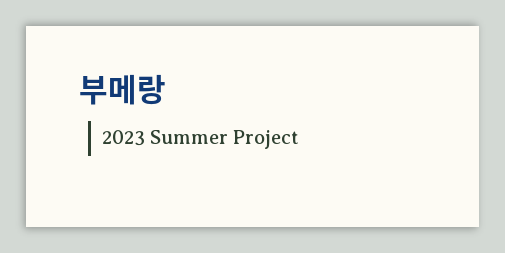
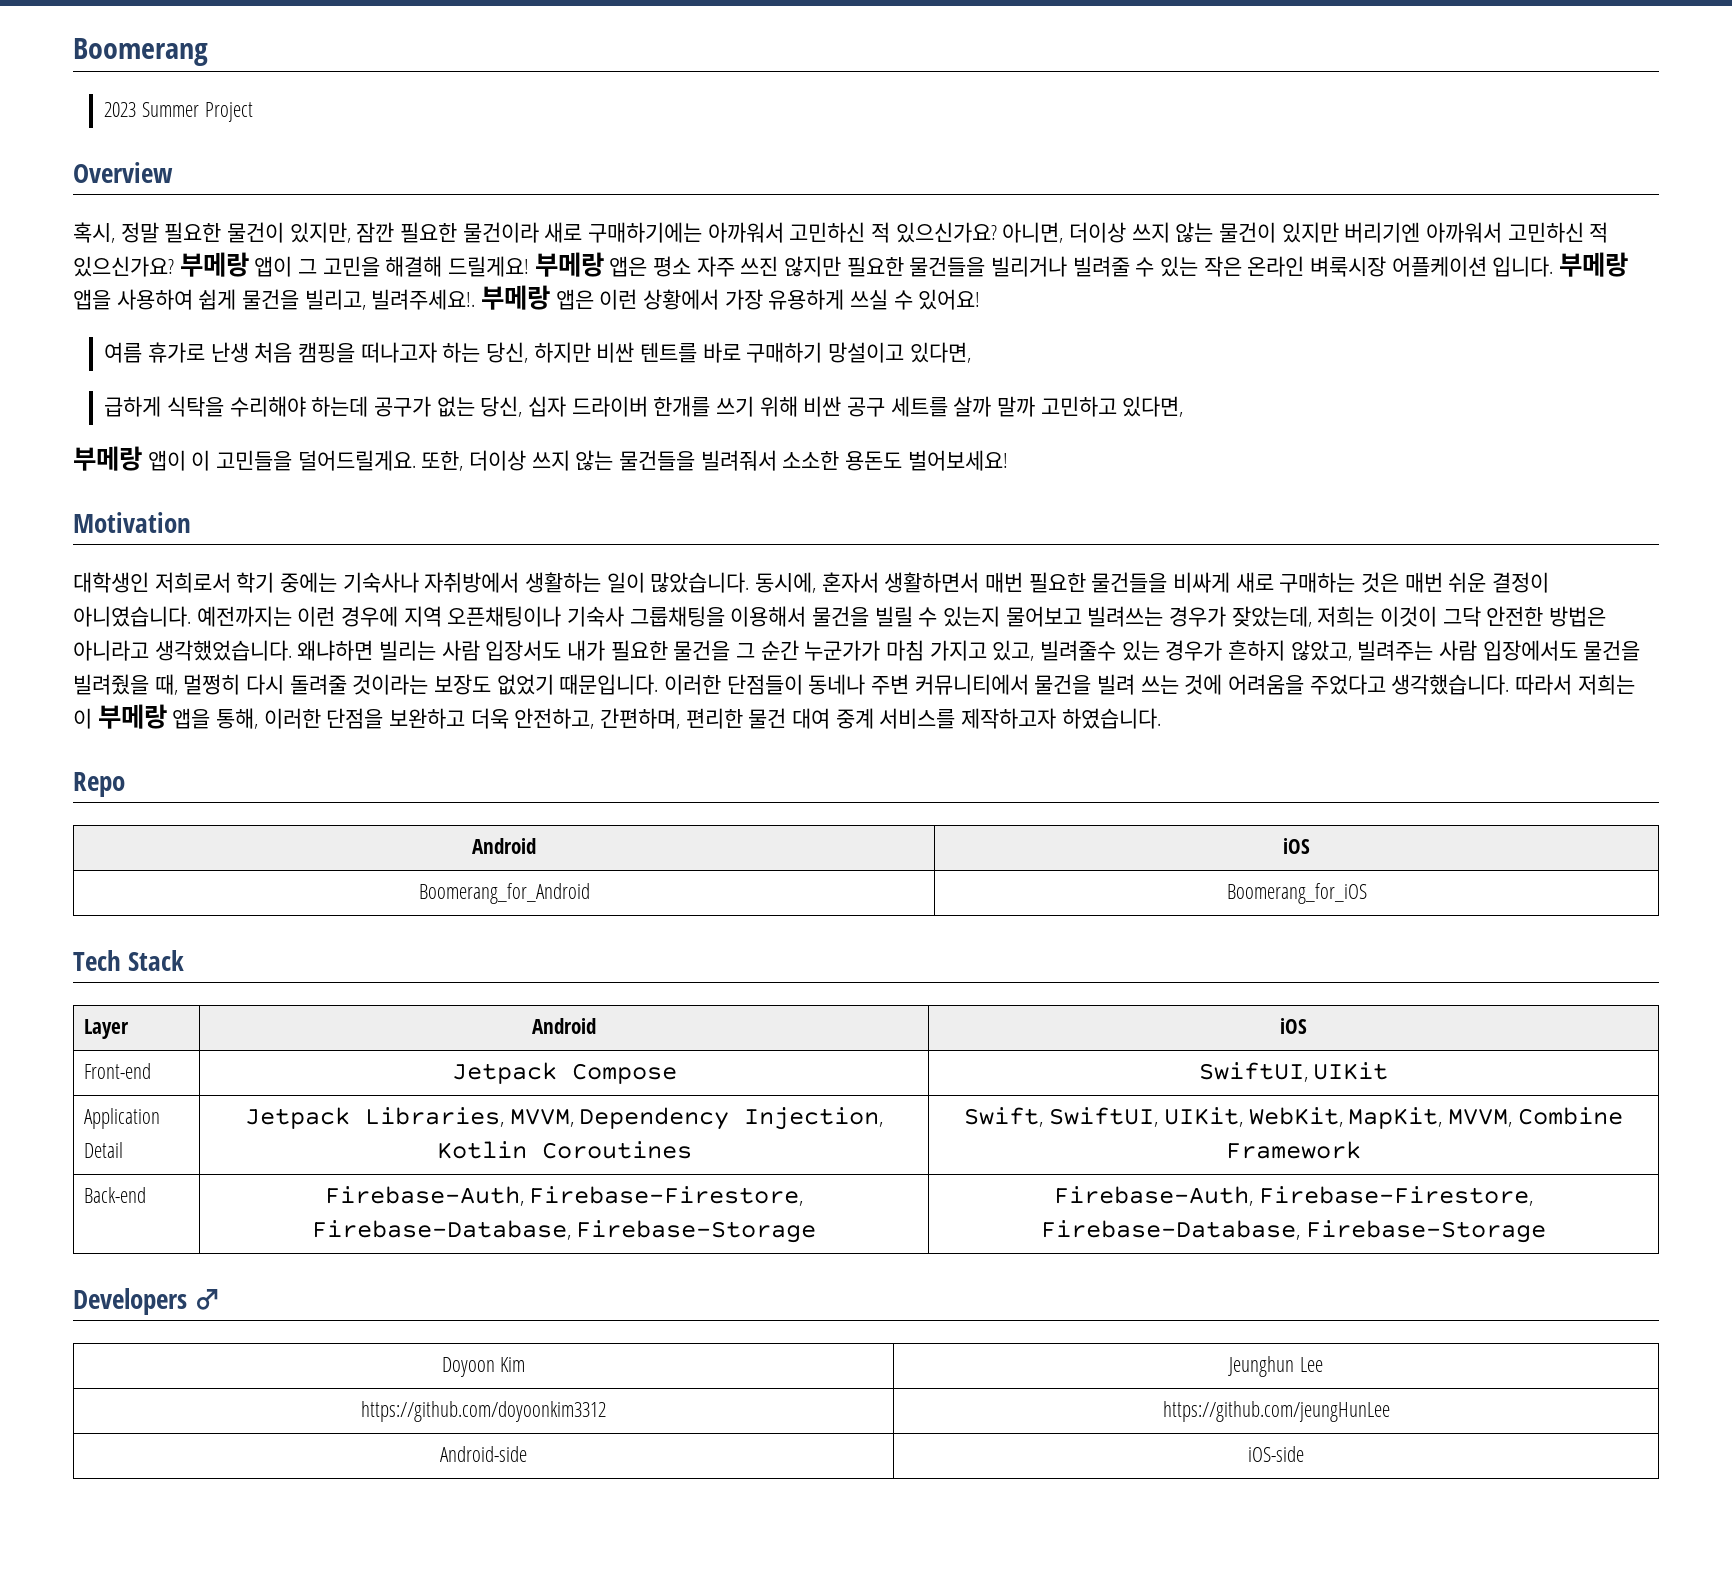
[79,74,166,105] 부메랑 -> [73,38,208,66] Boomerang
(300, 139) none -> [73,162,173,183] [73,222,1609,243] [73,252,1629,277] [73,285,981,310] [104,342,971,363] [104,396,1184,417] [73,446,1008,471] [73,512,191,533] [73,572,1550,593] [73,606,1607,627] [73,640,1641,661] [73,674,1635,695] [73,704,1161,729] [73,772,125,797] [472,838,536,854] [1283,838,1310,854] [418,883,590,904] [1226,883,1367,904] [73,950,185,971] [83,1019,129,1039] [532,1018,596,1034] [1280,1018,1307,1034] [83,1063,151,1079] [451,1062,677,1084] [1198,1062,1389,1082] [83,1108,160,1129] [83,1142,123,1158] [244,1107,884,1130] [436,1141,692,1159] [964,1107,1623,1129] [1226,1141,1361,1159] [83,1187,146,1203] [324,1186,804,1206] [311,1220,817,1243] [1054,1186,1533,1206] [1041,1220,1546,1243] [73,1288,222,1315] [441,1357,526,1377] [1228,1356,1323,1377] [361,1401,606,1422] [1162,1401,1390,1422] [440,1446,527,1462] [1248,1446,1304,1462] // Overview // 혹시, 정말 필요한 물건이 있지만, 잠깐 필요한 물건이라 새로 구매하기에는 아까워서 고민하신 적 있으신가요? 아니면, 더이상 쓰지 않는 물건이 있지만 버리기엔 아까워서 고민하신 적 있으신가요? 부메랑 앱이 그 고민을 해결해 드릴게요! 부메랑 앱은 평소 자주 쓰진 않지만 필요한 물건들을 빌리거나 빌려줄 수 있는 작은 온라인 벼룩시장 어플케이션 입니다. 부메랑 앱을 사용하여 쉽게 물건을 빌리고, 빌려주세요!. 부메랑 앱은 이런 상황에서 가장 유용하게 쓰실 수 있어요! // 여름 휴가로 난생 처음 캠핑을 떠나고자 하는 당신, 하지만 비싼 텐트를 바로 구매하기 망설이고 있다면, // 급하게 식탁을 수리해야 하는데 공구가 없는 당신, 십자 드라이버 한개를 쓰기 위해 비싼 공구 세트를 살까 말까 고민하고 있다면, // 부메랑 앱이 이 고민들을 덜어드릴게요. 또한, 더이상 쓰지 않는 물건들을 빌려줘서 소소한 용돈도 벌어보세요! // Motivation // 대학생인 저희로서 학기 중에는 기숙사나 자취방에서 생활하는 일이 많았습니다. 동시에, 혼자서 생활하면서 매번 필요한 물건들을 비싸게 새로 구매하는 것은 매번 쉬운 결정이 아니였습니다. 예전까지는 이런 경우에 지역 오픈채팅이나 기숙사 그룹채팅을 이용해서 물건을 빌릴 수 있는지 물어보고 빌려쓰는 경우가 잦았는데, 저희는 이것이 그닥 안전한 방법은 아니라고 생각했었습니다. 왜냐하면 빌리는 사람 입장서도 내가 필요한 물건을 그 순간 누군가가 마침 가지고 있고, 빌려줄수 있는 경우가 흔하지 않았고, 빌려주는 사람 입장에서도 물건을 빌려줬을 때, 멀쩡히 다시 돌려줄 것이라는 보장도 없었기 때문입니다. 이러한 단점들이 동네나 주변 커뮤니티에서 물건을 빌려 쓰는 것에 어려움을 주었다고 생각했습니다. 따라서 저희는 이 부메랑 앱을 통해, 이러한 단점을 보완하고 더욱 안전하고, 간편하며, 편리한 물건 대여 중계 서비스를 제작하고자 하였습니다. // Repo // Android | iOS // Boomerang_for_Android | Boomerang_for_iOS // Tech Stack // Layer | Android | iOS // Front-end | Jetpack Compose | SwiftUI, UIKit // Application Detail | Jetpack Libraries, MVVM, Dependency Injection, Kotlin Coroutines | Swift, SwiftUI, UIKit, WebKit, MapKit, MVVM, Combine Framework // Back-end | Firebase-Auth, Firebase-Firestore, Firebase-Database, Firebase-Storage | Firebase-Auth, Firebase-Firestore, Firebase-Database, Firebase-Storage // Developers ♂ // Doyoon Kim | Jeunghun Lee // https://github.com/doyoonkim3312 | https://github.com/jeungHunLee // Android-side | iOS-side

